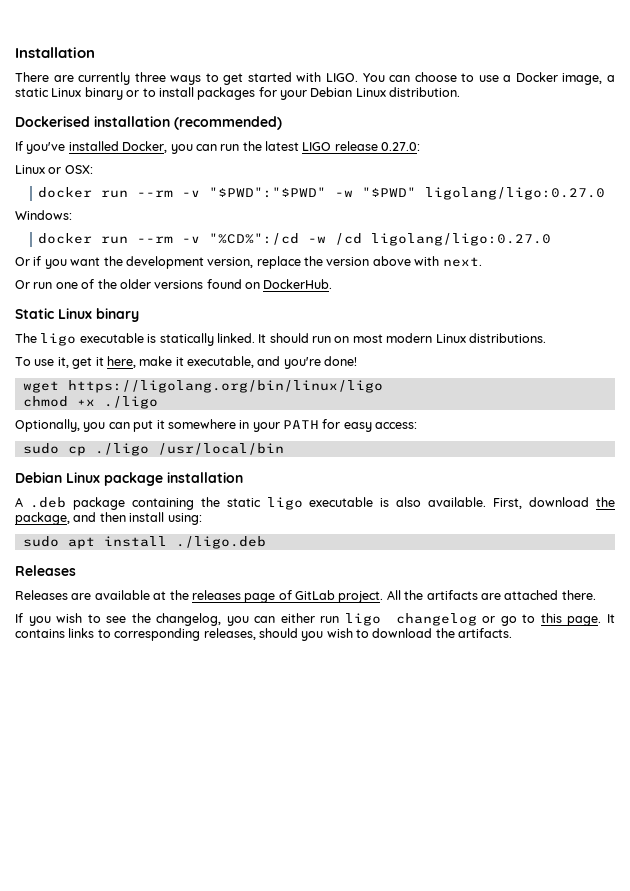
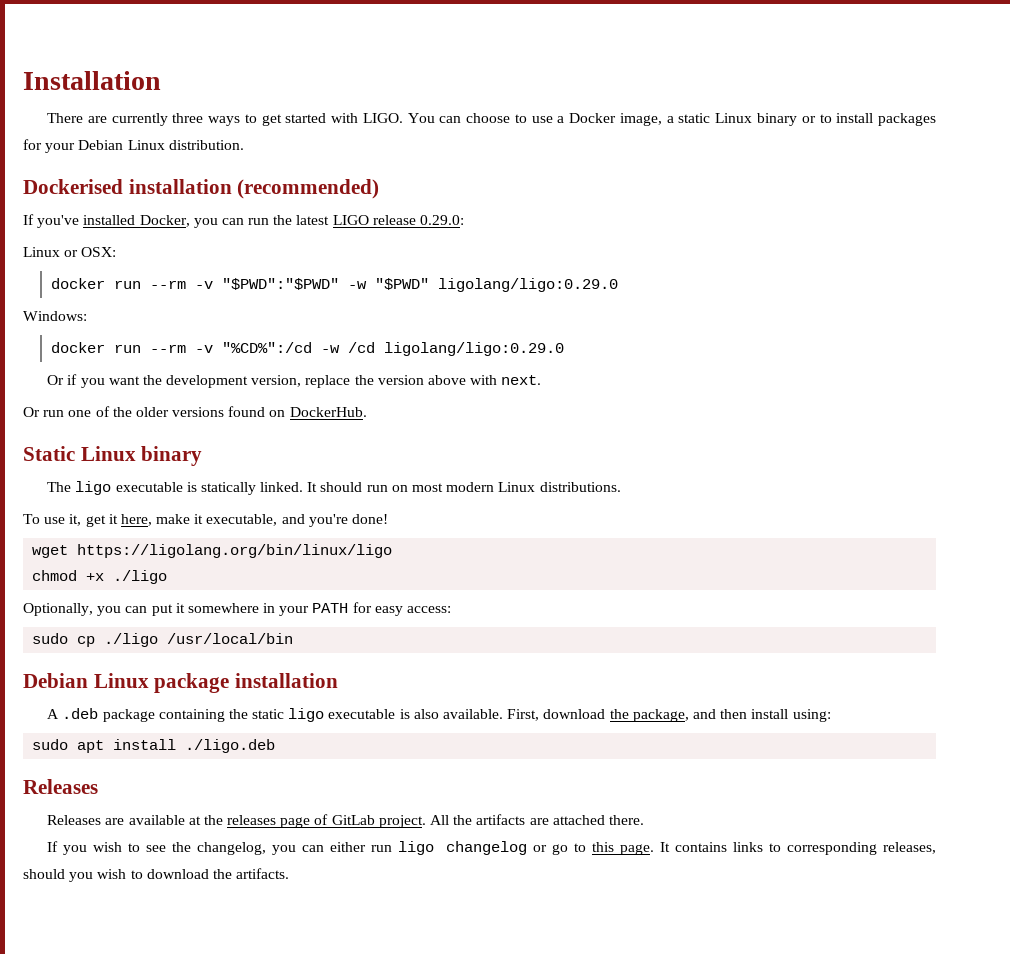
[381,142,421,151] 0.27.0: -> [420,215,465,225] 0.29.0:
[425,187,606,200] ligolang/ligo:0.27.0 -> [437,278,618,292] ligolang/ligo:0.29.0
[371,233,552,246] ligolang/ligo:0.27.0 -> [383,342,564,356] ligolang/ligo:0.29.0

